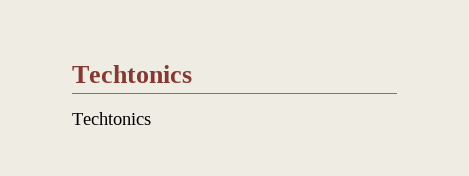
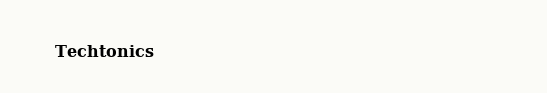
[72,65,192,83] [72,112,151,125] Techtonics // Techtonics -> [55,45,154,57] Techtonics

